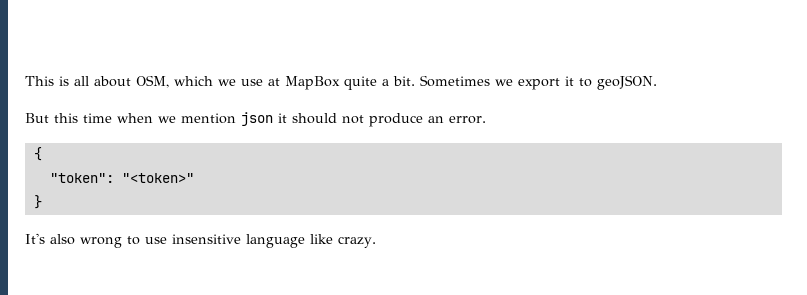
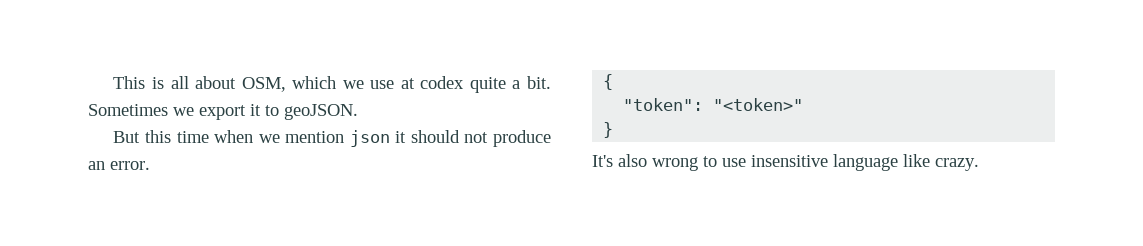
[285,76,340,90] MapBox -> [420,76,465,89] codex

